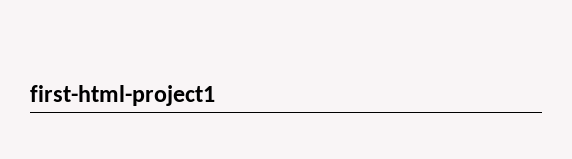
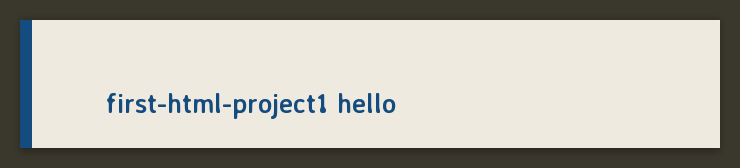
(215, 95) none -> [337,93,396,113] hello

